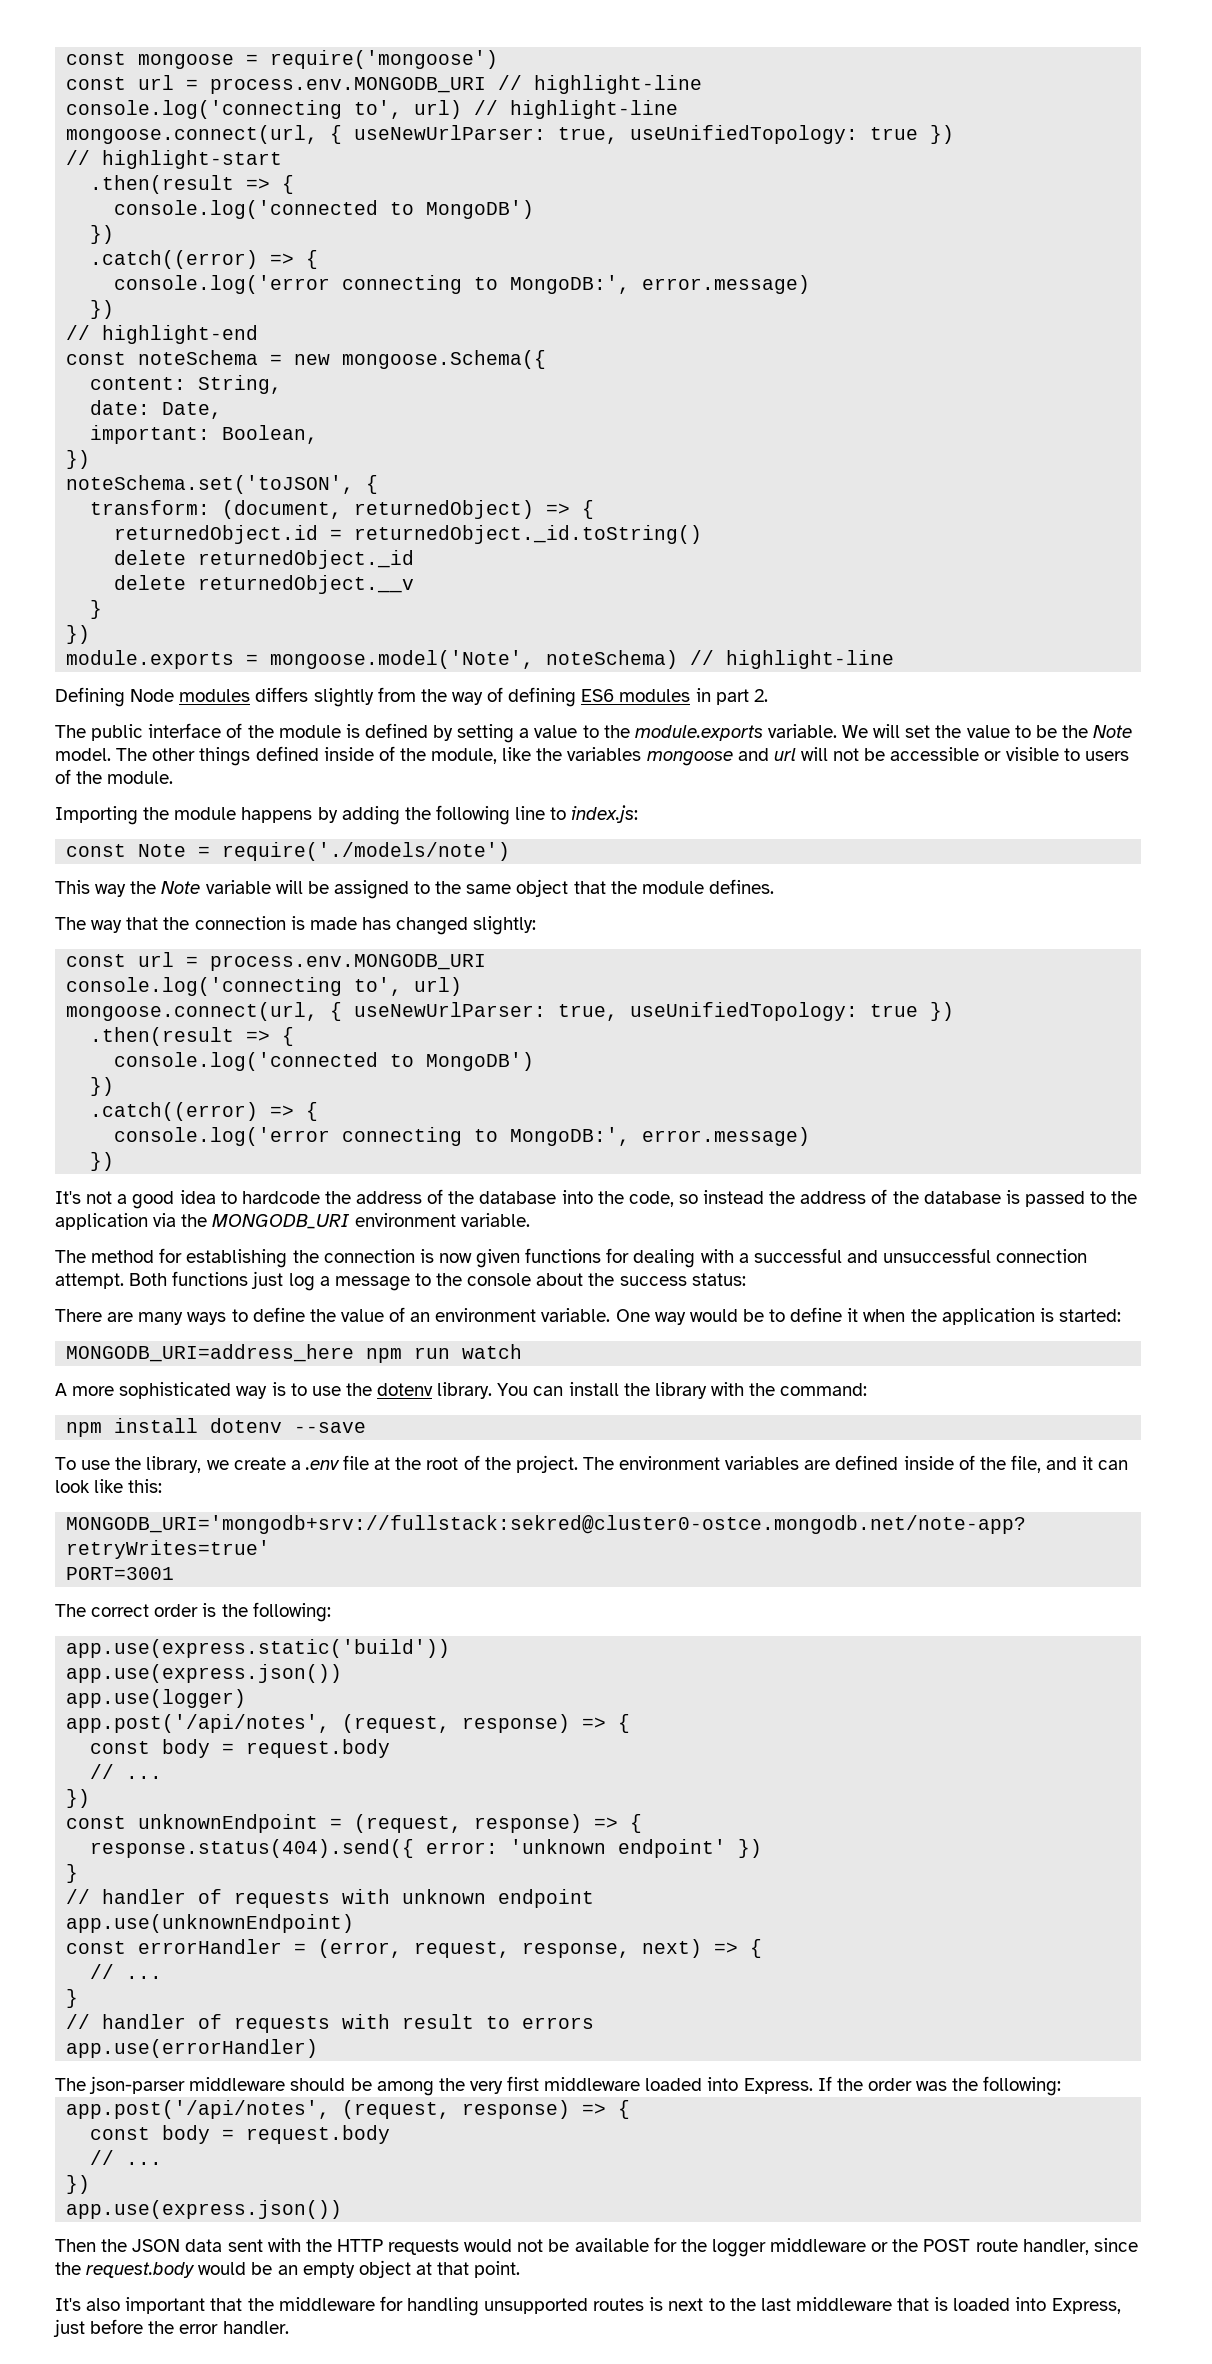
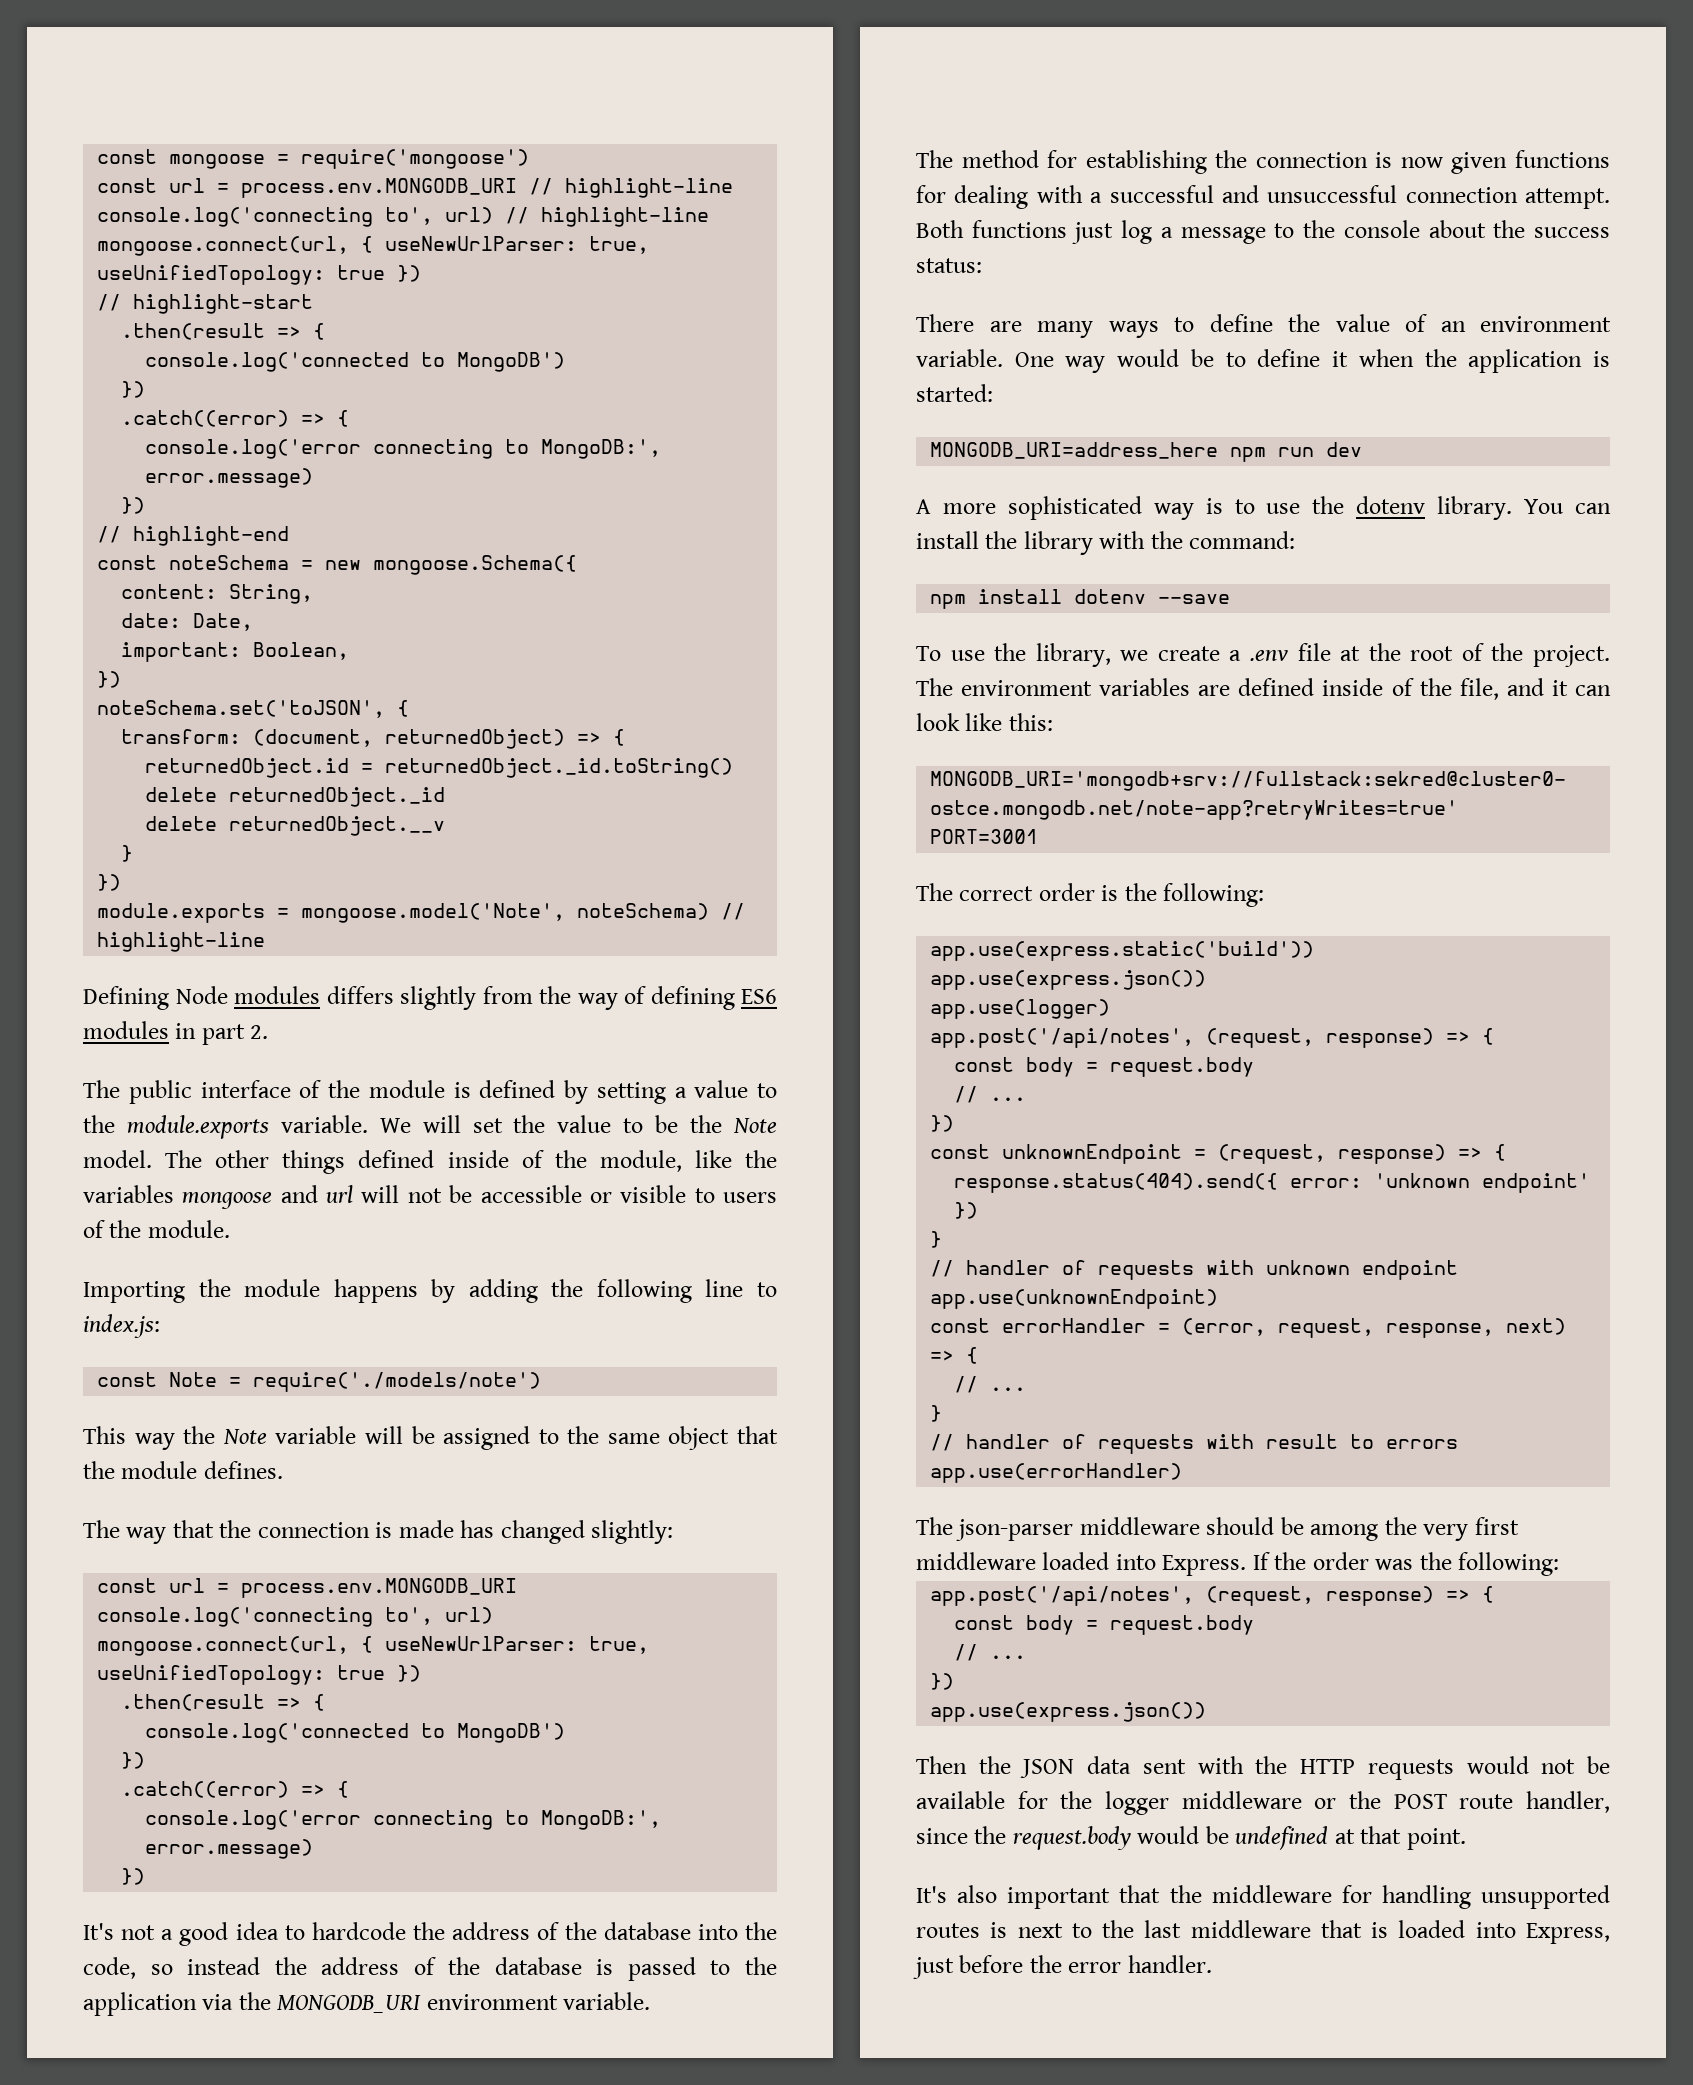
[462,1344,523,1359] watch -> [1326,442,1363,457] dev
[277,2260,411,2278] an empty object -> [1235,1826,1329,1850] undefined

